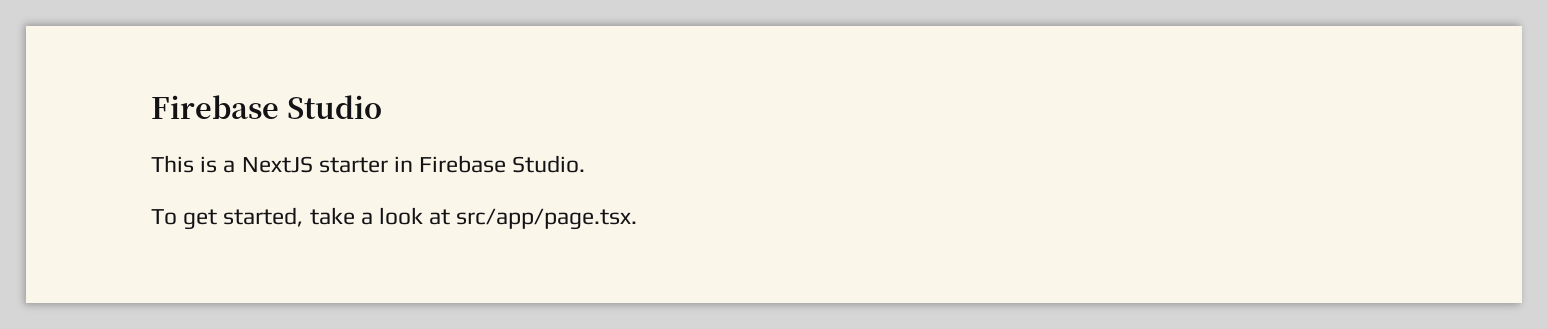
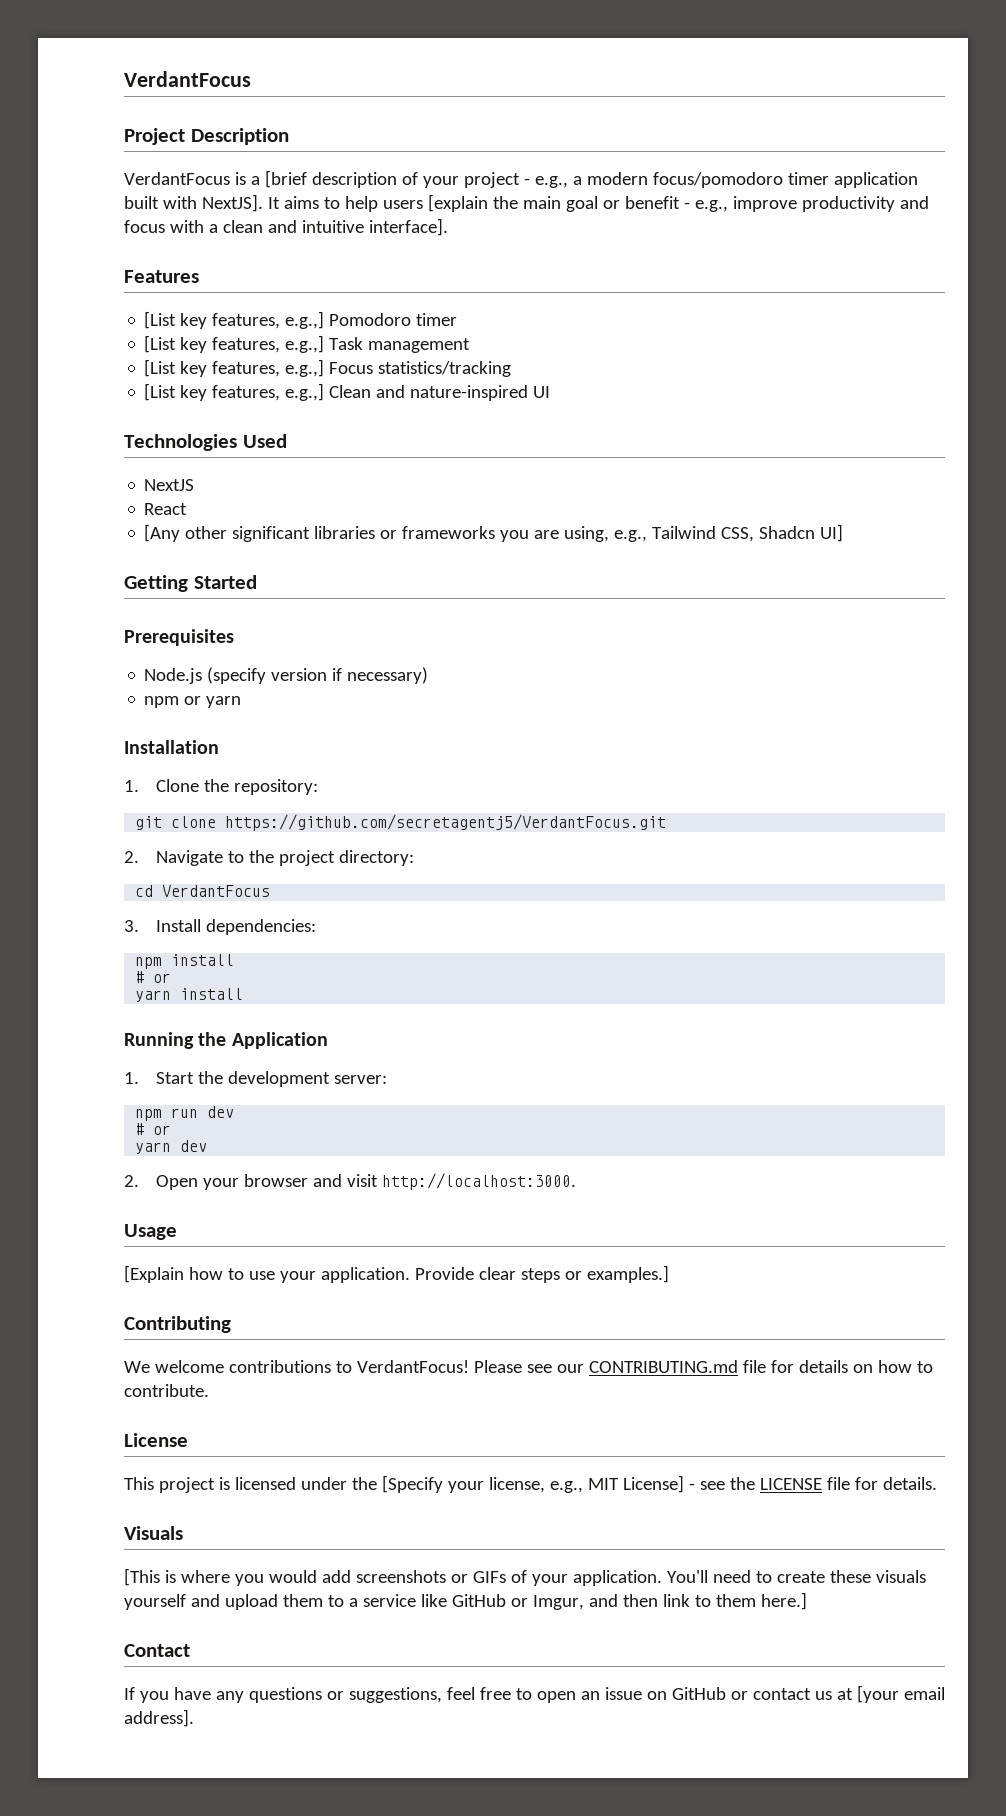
[151,95,382,119] [151,155,586,173] [151,207,638,230] Firebase Studio // This is a NextJS starter in Firebase Studio. // To get started, take a look at src/app/page.tsx. -> [124,71,251,87] [124,128,289,145] [124,170,918,188] [124,194,929,212] [124,218,448,236] [124,270,199,283] [144,311,458,329] [144,335,471,353] [144,359,512,377] [144,383,551,401] [124,434,287,451] [144,479,195,491] [144,503,188,515] [144,524,844,542] [124,575,257,592] [124,629,234,646] [144,667,429,684] [144,696,242,708] [124,740,219,754] [124,779,319,795] [135,814,667,831] [124,850,415,866] [135,885,271,897] [124,919,317,935] [135,954,235,969] [135,971,172,983] [135,988,244,1002] [124,1032,328,1049] [124,1071,388,1087] [135,1106,235,1121] [135,1123,172,1135] [135,1140,208,1154] [124,1173,577,1190] [124,1224,177,1240] [124,1265,669,1283] [124,1316,231,1333] [124,1360,933,1373] [124,1384,209,1397] [124,1433,188,1447] [124,1475,937,1493] [124,1526,183,1540] [124,1568,926,1586] [124,1592,807,1610] [124,1644,190,1657] [124,1685,945,1703] [124,1709,194,1727] VerdantFocus // Project Description // VerdantFocus is a [brief description of your project - e.g., a modern focus/pomodoro timer application built with NextJS]. It aims to help users [explain the main goal or benefit - e.g., improve productivity and focus with a clean and intuitive interface]. // Features // [List key features, e.g.,] Pomodoro timer // [List key features, e.g.,] Task management // [List key features, e.g.,] Focus statistics/tracking // [List key features, e.g.,] Clean and nature-inspired UI // Technologies Used // NextJS // React // [Any other significant libraries or frameworks you are using, e.g., Tailwind CSS, Shadcn UI] // Getting Started // Prerequisites // Node.js (specify version if necessary) // npm or yarn // Installation // 1. Clone the repository: // git clone https://github.com/secretagentj5/VerdantFocus.git // 2. Navigate to the project directory: // cd VerdantFocus // 3. Install dependencies: // npm install // # or // yarn install // Running the Application // 1. Start the development server: // npm run dev // # or // yarn dev // 2. Open your browser and visit http://localhost:3000. // Usage // [Explain how to use your application. Provide clear steps or examples.] // Contributing // We welcome contributions to VerdantFocus! Please see our CONTRIBUTING.md file for details on how to contribute. // License // This project is licensed under the [Specify your license, e.g., MIT License] - see the LICENSE file for details. // Visuals // [This is where you would add screenshots or GIFs of your application. You'll need to create these visuals yourself and upload them to a service like GitHub or Imgur, and then link to them here.] // Contact // If you have any questions or suggestions, feel free to open an issue on GitHub or contact us at [your email address].

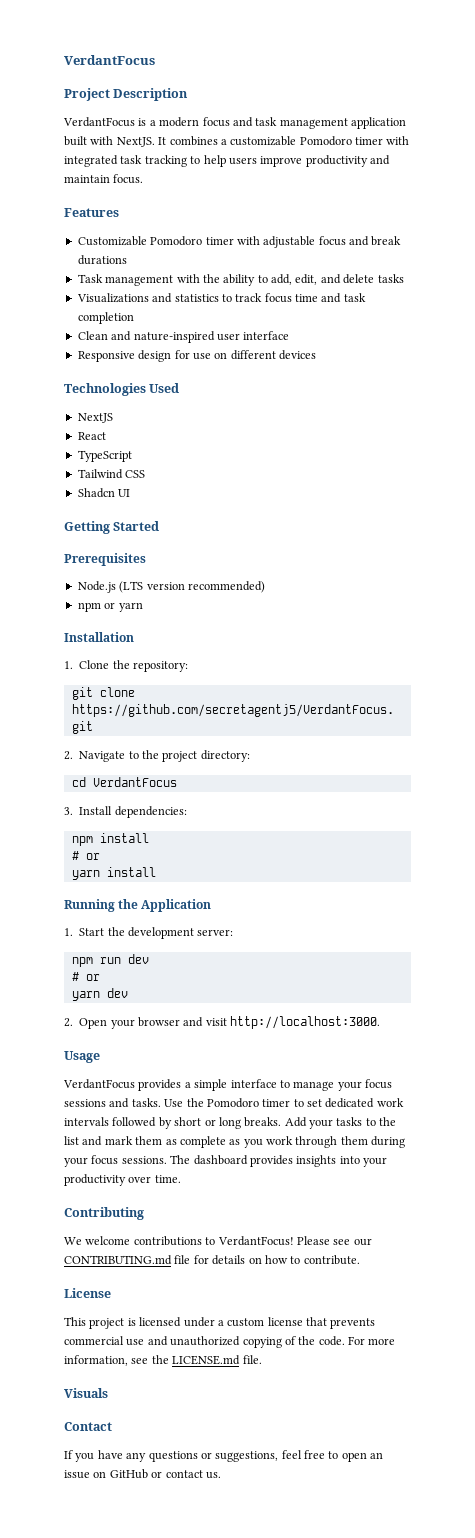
[264,170,918,188] [124,194,929,212] [124,218,448,236] [124,270,199,283] [144,311,458,329] [144,335,471,353] [144,359,512,377] [144,383,551,401] [124,434,287,451] [144,479,195,491] [144,503,188,515] [144,524,844,542] [brief description of your project - e.g., a modern focus/pomodoro timer application built with NextJS]. It aims to help users [explain the main goal or benefit - e.g., improve productivity and focus with a clean and intuitive interface]. // Features // [List key features, e.g.,] Pomodoro timer // [List key features, e.g.,] Task management // [List key features, e.g.,] Focus statistics/tracking // [List key features, e.g.,] Clean and nature-inspired UI // Technologies Used // NextJS // React // [Any other significant libraries or frameworks you are using, e.g., Tailwind CSS, Shadcn UI] -> [159,117,406,129] [64,136,410,147] [64,155,390,167] [64,174,144,184] [64,208,119,217] [77,236,402,248] [77,255,127,265] [77,274,404,286] [76,293,366,303] [77,312,134,324] [77,331,290,343] [77,350,316,362] [64,383,180,396] [77,413,113,423] [77,432,106,440] [77,450,132,462] [77,469,146,479] [77,488,131,498] modern focus and task management application built with NextJS. It combines a customizable Pomodoro timer with integrated task tracking to help users improve productivity and maintain focus. // Features // Customizable Pomodoro timer with adjustable focus and break durations // Task management with the ability to add, edit, and delete tasks // Visualizations and statistics to track focus time and task completion // Clean and nature-inspired user interface // Responsive design for use on different devices // Technologies Used // NextJS // React // TypeScript // Tailwind CSS // Shadcn UI
[207,667,429,684] (specify version if necessary) -> [119,581,265,593] (LTS version recommended)
[124,1265,669,1283] [Explain how to use your application. Provide clear steps or examples.] -> [63,1079,392,1091] [64,1098,404,1108] [64,1117,397,1129] [64,1136,406,1148] [64,1155,387,1167] [64,1174,181,1186] VerdantFocus provides a simple interface to manage your focus sessions and tasks. Use the Pomodoro timer to set dedicated work intervals followed by short or long breaks. Add your tasks to the list and mark them as complete as you work through them during your focus sessions. The dashboard provides insights into your productivity over time.
[351,1475,937,1493] [124,1526,183,1540] [124,1568,926,1586] [124,1592,807,1610] the [Specify your license, e.g., MIT License] - see the LICENSE file for details. // Visuals // [This is where you would add screenshots or GIFs of your application. You'll need to create these visuals yourself and upload them to a service like GitHub or Imgur, and then link to them here.] -> [217,1317,376,1329] [64,1336,396,1348] [64,1355,262,1366] [64,1388,108,1398] a custom license that prevents commercial use and unauthorized copying of the code. For more information, see the LICENSE.md file. // Visuals
[814,1685,945,1703] [124,1709,194,1727] us at [your email address]. -> [205,1472,221,1479] us.

